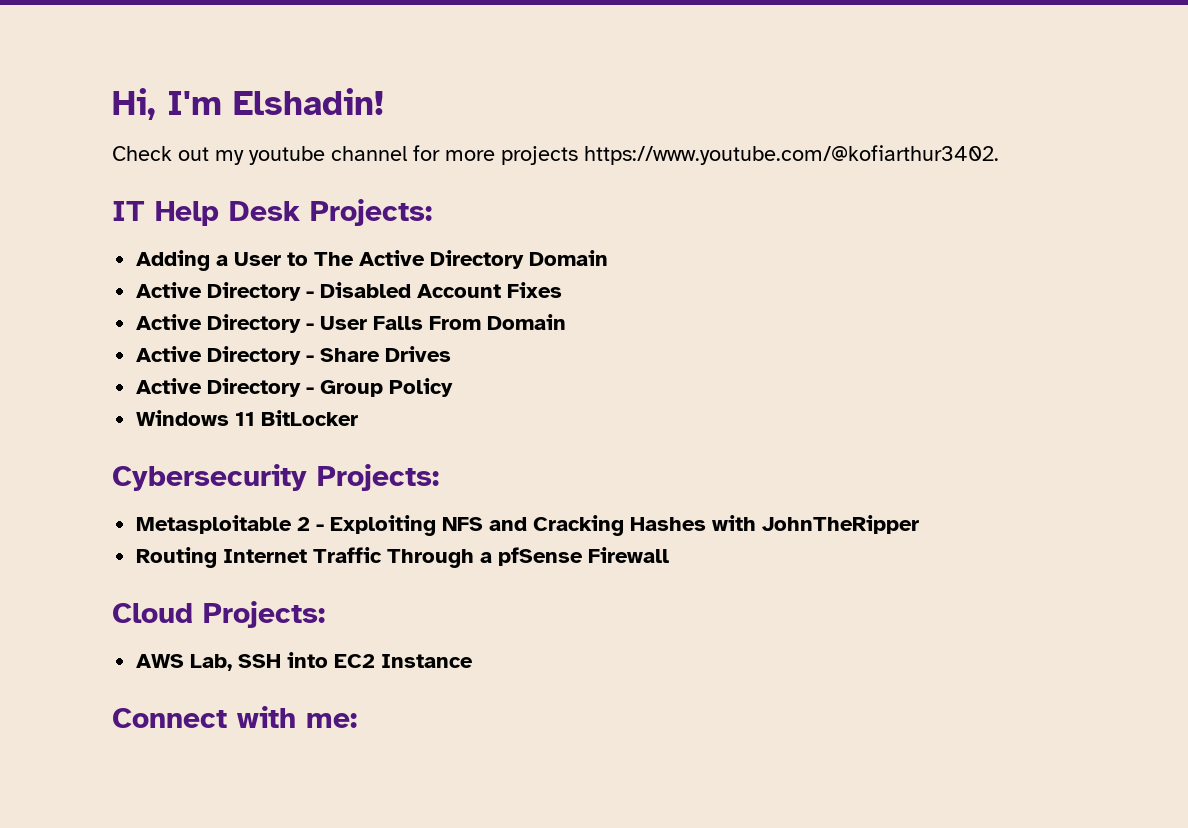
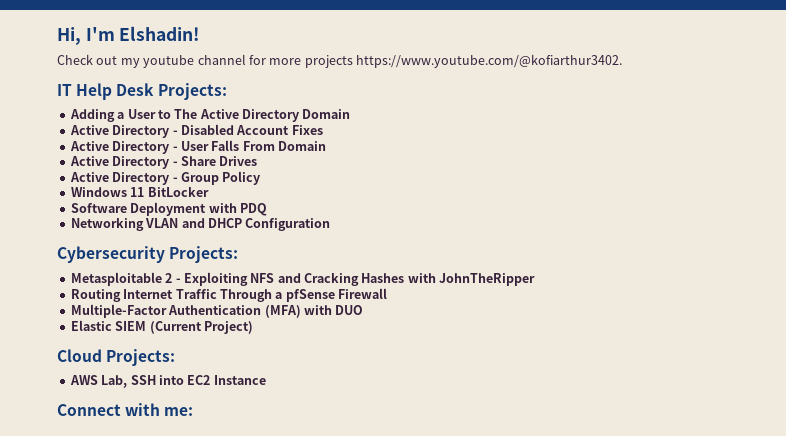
(359, 418) none -> [70,202,267,216] [70,218,331,231] // Software Deployment with PDQ // Networking VLAN and DHCP Configuration
(670, 555) none -> [70,304,364,318] [70,320,253,334] // Multiple-Factor Authentication (MFA) with DUO // Elastic SIEM (Current Project)

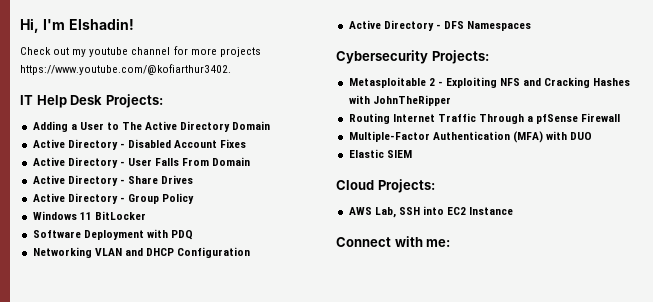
(331, 224) none -> [348,20,532,31] // Active Directory - DFS Namespaces
[149,321,253,334] (Current Project) -> (412, 154) none

